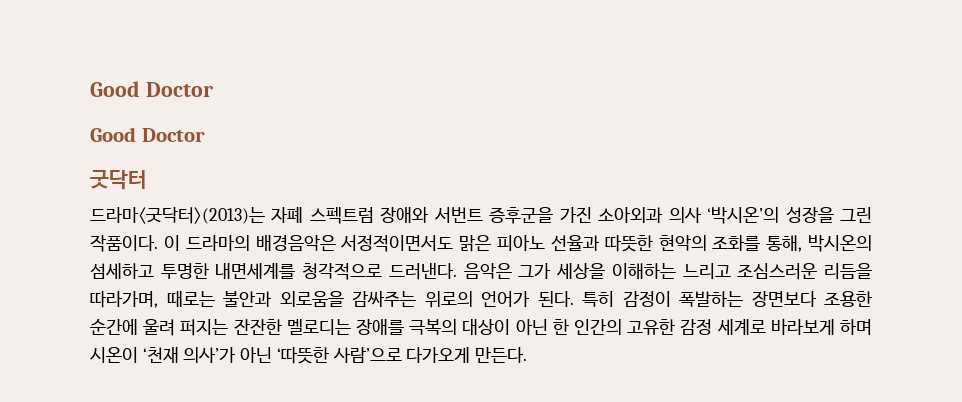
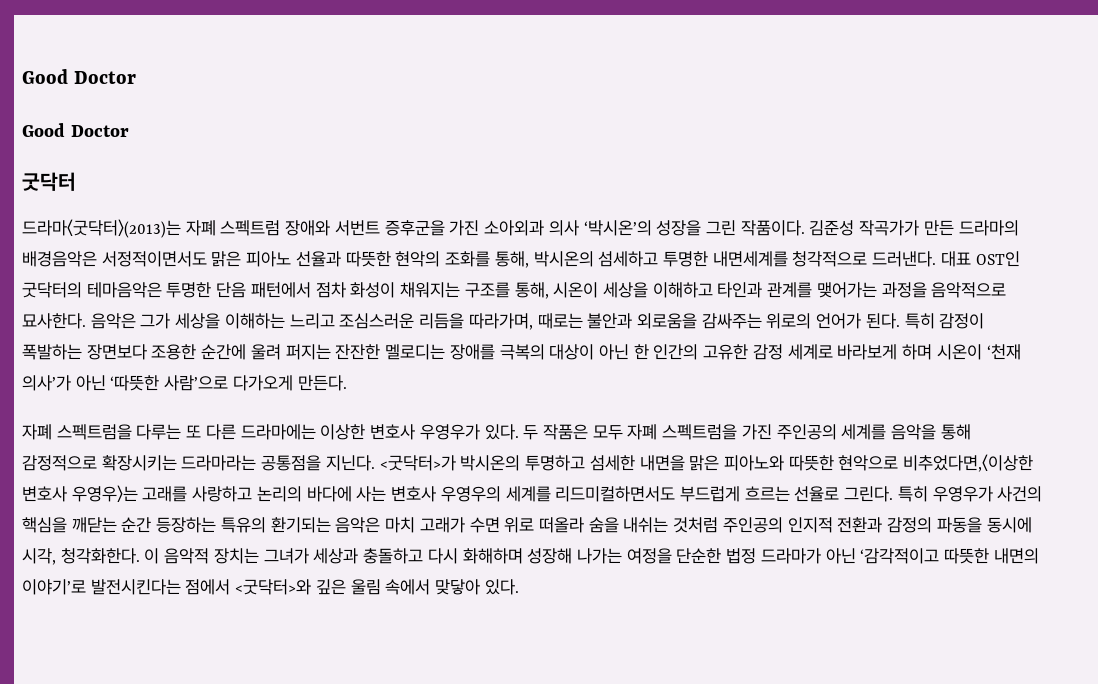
[163,235,180,251] 이 -> [809,220,954,236] 김준성 작곡가가 만든
(457, 271) none -> [940,251,1020,267] [22,282,1007,299] [22,313,86,329] 대표 OST인 굿닥터의 테마음악은 투명한 단음 패턴에서 점차 화성이 채워지는 구조를 통해, 시온이 세상을 이해하고 타인과 관계를 맺어가는 과정을 음악적으로 묘사한다.
(528, 355) none -> [22,424,971,440] [22,454,1034,472] [22,485,1043,502] [22,517,1032,533] [22,548,1039,565] [22,579,519,595] // 자폐 스펙트럼을 다루는 또 다른 드라마에는 이상한 변호사 우영우가 있다. 두 작품은 모두 자폐 스펙트럼을 가진 주인공의 세계를 음악을 통해 감정적으로 확장시키는 드라마라는 공통점을 지닌다. <굿닥터>가 박시온의 투명하고 섬세한 내면을 맑은 피아노와 따뜻한 현악으로 비추었다면,〈이상한 변호사 우영우〉는 고래를 사랑하고 논리의 바다에 사는 변호사 우영우의 세계를 리드미컬하면서도 부드럽게 흐르는 선율로 그린다. 특히 우영우가 사건의 핵심을 깨닫는 순간 등장하는 특유의 환기되는 음악은 마치 고래가 수면 위로 떠올라 숨을 내쉬는 것처럼 주인공의 인지적 전환과 감정의 파동을 동시에 시각, 청각화한다. 이 음악적 장치는 그녀가 세상과 충돌하고 다시 화해하며 성장해 나가는 여정을 단순한 법정 드라마가 아닌 ‘감각적이고 따뜻한 내면의 이야기’로 발전시킨다는 점에서 <굿닥터>와 깊은 울림 속에서 맞닿아 있다.

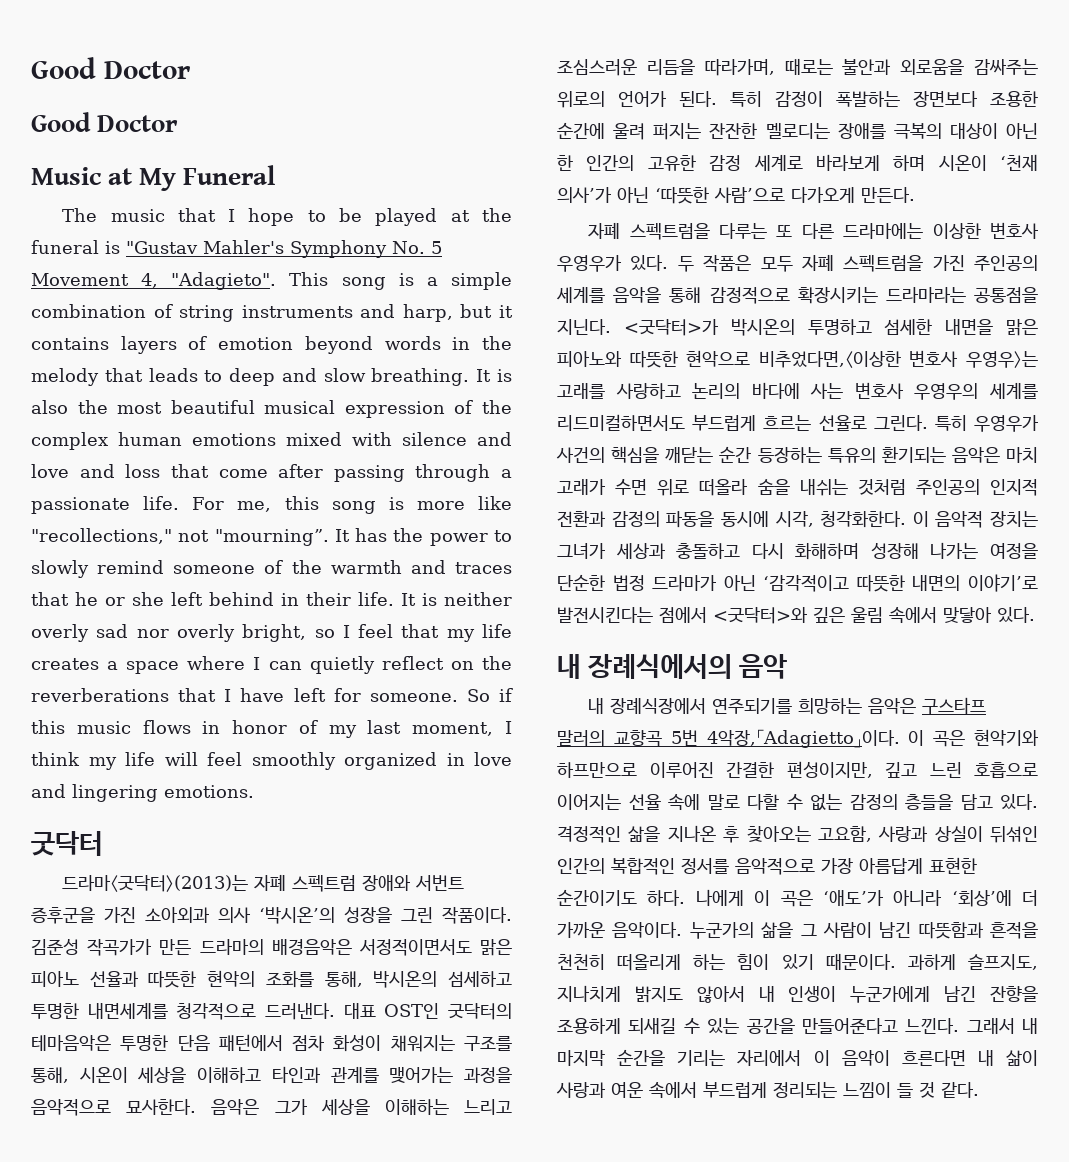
(129, 131) none -> [31,165,276,191] [62,208,512,226] [31,240,442,258] [31,272,513,290] [31,304,513,322] [31,336,512,354] [31,368,512,386] [31,400,512,418] [31,432,512,450] [31,464,512,482] [31,496,512,514] [31,528,512,546] [31,560,512,578] [31,592,512,606] [31,624,513,642] [31,656,512,674] [31,688,513,702] [31,720,512,738] [31,752,512,770] [31,784,254,802] // Music at My Funeral // The music that I hope to be played at the funeral is "Gustav Mahler's Symphony No. 5 Movement 4, "Adagieto". This song is a simple combination of string instruments and harp, but it contains layers of emotion beyond words in the melody that leads to deep and slow breathing. It is also the most beautiful musical expression of the complex human emotions mixed with silence and love and loss that come after passing through a passionate life. For me, this song is more like "recollections," not "mourning”. It has the power to slowly remind someone of the warmth and traces that he or she left behind in their life. It is neither overly sad nor overly bright, so I feel that my life creates a space where I can quietly reflect on the reverberations that I have left for someone. So if this music flows in honor of my last moment, I think my life will feel smoothly organized in love and lingering emotions.
(519, 587) none -> [557,654,788,679] [588,697,987,714] [557,729,1039,748] [557,761,1038,778] [557,794,1038,811] [557,825,1038,843] [557,857,977,875] [557,889,1038,907] [557,922,1038,939] [557,953,1038,971] [557,985,1038,1003] [557,1018,1038,1034] [557,1049,1038,1066] [556,1082,979,1099] // 내 장례식에서의 음악 // 내 장례식장에서 연주되기를 희망하는 음악은 구스타프 말러의 교향곡 5번 4악장,「Adagietto」이다. 이 곡은 현악기와 하프만으로 이루어진 간결한 편성이지만, 깊고 느린 호흡으로 이어지는 선율 속에 말로 다할 수 없는 감정의 층들을 담고 있다. 격정적인 삶을 지나온 후 찾아오는 고요함, 사랑과 상실이 뒤섞인 인간의 복합적인 정서를 음악적으로 가장 아름답게 표현한 순간이기도 하다. 나에게 이 곡은 ‘애도’가 아니라 ‘회상’에 더 가까운 음악이다. 누군가의 삶을 그 사람이 남긴 따뜻함과 흔적을 천천히 떠올리게 하는 힘이 있기 때문이다. 과하게 슬프지도, 지나치게 밝지도 않아서 내 인생이 누군가에게 남긴 잔향을 조용하게 되새길 수 있는 공간을 만들어준다고 느낀다. 그래서 내 마지막 순간을 기리는 자리에서 이 음악이 흐른다면 내 삶이 사랑과 여운 속에서 부드럽게 정리되는 느낌이 들 것 같다.

